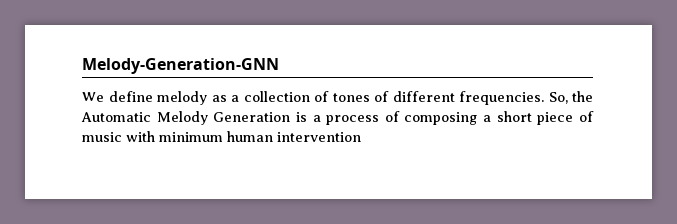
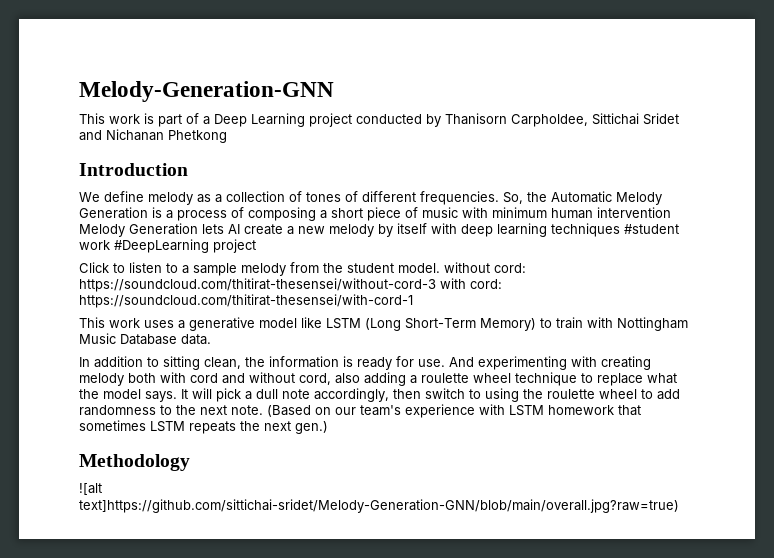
(279, 66) none -> [79,113,679,127] [79,129,227,143] [79,163,188,176] // This work is part of a Deep Learning project conducted by Thanisorn Carpholdee, Sittichai Sridet and Nichanan Phetkong // Introduction
(361, 137) none -> [79,223,679,237] [79,239,256,253] [79,262,526,276] [79,278,502,292] [79,294,413,308] [79,317,688,331] [79,333,211,345] [79,356,651,370] [79,372,677,386] [79,388,680,402] [79,404,641,418] [79,420,328,434] [79,454,190,471] [79,483,102,495] [79,499,679,513] Melody Generation lets AI create a new melody by itself with deep learning techniques #student work #DeepLearning project // Click to listen to a sample melody from the student model. without cord: https://soundcloud.com/thitirat-thesensei/without-cord-3 with cord: https://soundcloud.com/thitirat-thesensei/with-cord-1 // This work uses a generative model like LSTM (Long Short-Term Memory) to train with Nottingham Music Database data. // In addition to sitting clean, the information is ready for use. And experimenting with creating melody both with cord and without cord, also adding a roulette wheel technique to replace what the model says. It will pick a dull note accordingly, then switch to using the roulette wheel to add randomness to the next note. (Based on our team's experience with LSTM homework that sometimes LSTM repeats the next gen.) // Methodology // ![alt text]https://github.com/sittichai-sridet/Melody-Generation-GNN/blob/main/overall.jpg?raw=true)

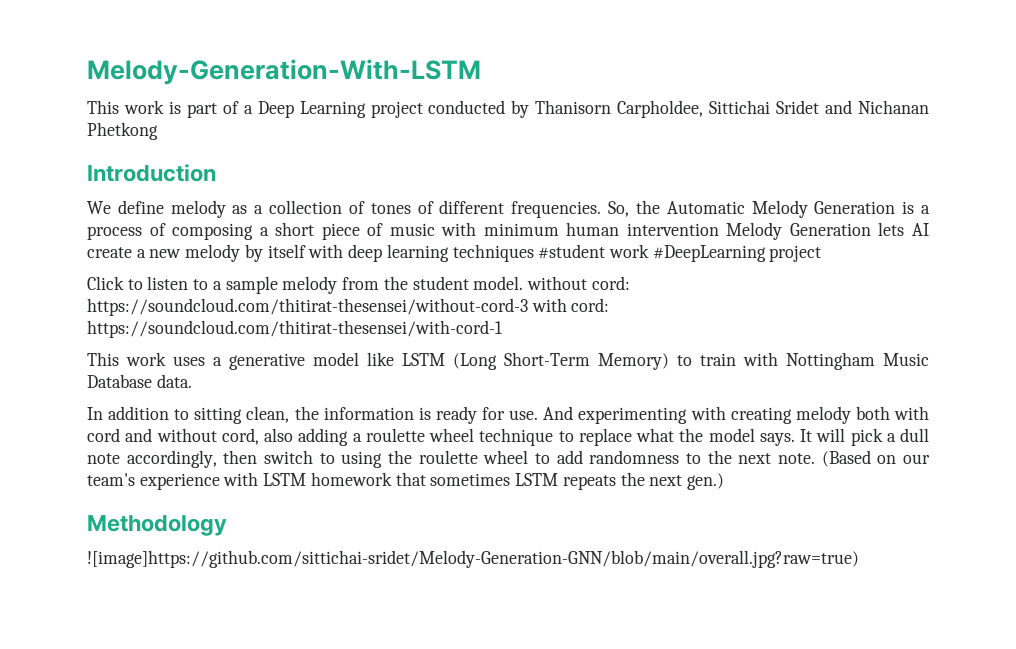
[79,81,334,102] Melody-Generation-GNN -> [87,59,481,85] Melody-Generation-With-LSTM
[79,483,102,495] [79,499,679,513] ![alt text]https://github.com/sittichai-sridet/Melody-Generation-GNN/blob/main/overall.jpg?raw=true) -> [87,550,859,568] ![image]https://github.com/sittichai-sridet/Melody-Generation-GNN/blob/main/overall.jpg?raw=true)

